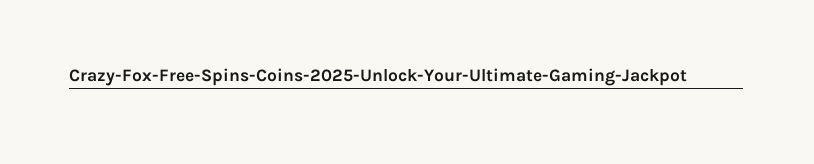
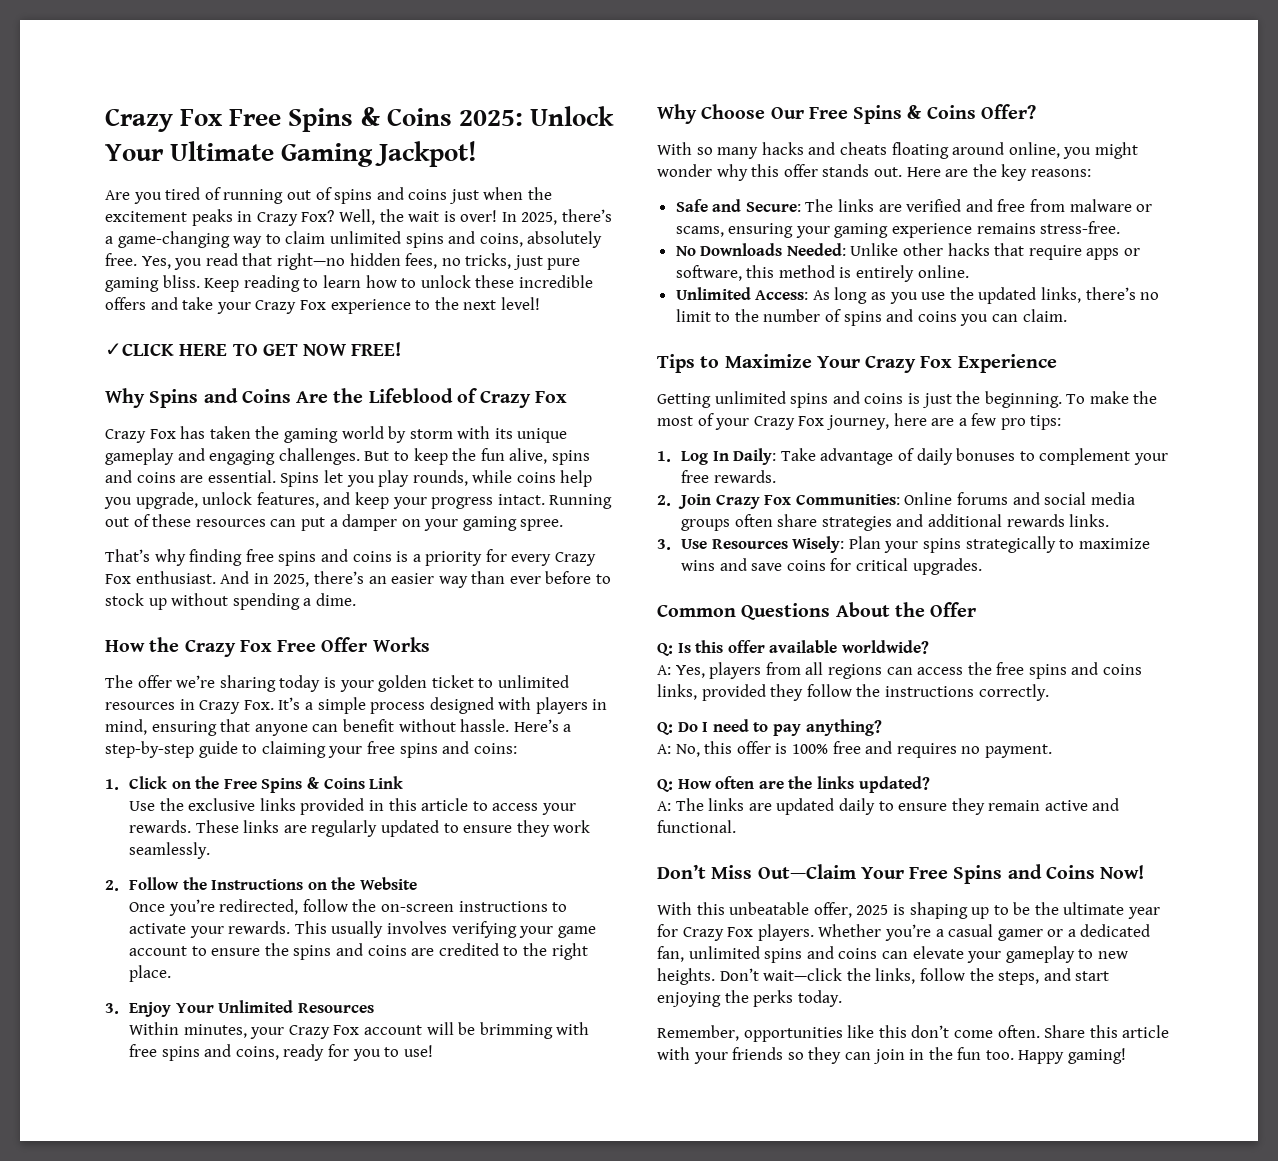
[69,68,687,86] Crazy-Fox-Free-Spins-Coins-2025-Unlock-Your-Ultimate-Gaming-Jackpot -> [105,106,615,132] [105,141,478,167] [105,187,553,204] [105,209,613,226] [105,231,603,248] [105,253,581,270] [105,275,593,292] [105,297,540,314] [105,342,402,356] [105,388,568,408] [105,426,568,443] [105,448,590,465] [105,470,593,487] [104,492,613,509] [105,514,564,531] [105,549,597,566] [105,571,612,588] [105,593,356,610] [105,637,430,657] [105,675,569,692] [105,697,608,714] [105,719,572,736] [105,741,517,758] [105,776,404,793] [129,798,576,815] [129,820,591,837] [129,842,211,859] [105,877,417,891] [129,899,568,916] [129,921,596,938] [129,943,588,960] [129,965,172,982] [105,1000,374,1017] [129,1022,590,1039] [129,1044,433,1061] [657,104,1036,124] [657,142,1138,159] [657,164,1091,181] [675,199,1153,212] [675,221,1121,238] [675,243,1141,260] [675,265,969,282] [675,287,1160,304] [675,309,1067,326] [657,354,1057,373] [657,391,1158,408] [657,413,1062,430] [657,448,1168,465] [681,470,776,483] [657,492,1135,509] [681,514,1110,531] [657,536,1150,553] [681,558,982,575] [657,602,977,620] [657,640,929,656] [657,662,1143,679] [657,684,1049,701] [657,719,882,736] [657,741,1052,758] [657,776,930,793] [657,798,1120,815] [657,820,736,833] [657,864,1145,884] [657,902,1161,919] [657,924,1151,941] [657,946,1128,963] [657,968,1110,985] [657,990,842,1007] [657,1025,1170,1042] [657,1047,1127,1064] Crazy Fox Free Spins & Coins 2025: Unlock Your Ultimate Gaming Jackpot! // Are you tired of running out of spins and coins just when the excitement peaks in Crazy Fox? Well, the wait is over! In 2025, there’s a game-changing way to claim unlimited spins and coins, absolutely free. Yes, you read that right—no hidden fees, no tricks, just pure gaming bliss. Keep reading to learn how to unlock these incredible offers and take your Crazy Fox experience to the next level! // ✓CLICK HERE TO GET NOW FREE! // Why Spins and Coins Are the Lifeblood of Crazy Fox // Crazy Fox has taken the gaming world by storm with its unique gameplay and engaging challenges. But to keep the fun alive, spins and coins are essential. Spins let you play rounds, while coins help you upgrade, unlock features, and keep your progress intact. Running out of these resources can put a damper on your gaming spree. // That’s why finding free spins and coins is a priority for every Crazy Fox enthusiast. And in 2025, there’s an easier way than ever before to stock up without spending a dime. // How the Crazy Fox Free Offer Works // The offer we’re sharing today is your golden ticket to unlimited resources in Crazy Fox. It’s a simple process designed with players in mind, ensuring that anyone can benefit without hassle. Here’s a step-by-step guide to claiming your free spins and coins: // 1. Click on the Free Spins & Coins Link // Use the exclusive links provided in this article to access your rewards. These links are regularly updated to ensure they work seamlessly. // 2. Follow the Instructions on the Website // Once you’re redirected, follow the on-screen instructions to activate your rewards. This usually involves verifying your game account to ensure the spins and coins are credited to the right place. // 3. Enjoy Your Unlimited Resources // Within minutes, your Crazy Fox account will be brimming with free spins and coins, ready for you to use! // Why Choose Our Free Spins & Coins Offer? // With so many hacks and cheats floating around online, you might wonder why this offer stands out. Here are the key reasons: // Safe and Secure: The links are verified and free from malware or scams, ensuring your gaming experience remains stress-free. // No Downloads Needed: Unlike other hacks that require apps or software, this method is entirely online. // Unlimited Access: As long as you use the updated links, there’s no limit to the number of spins and coins you can claim. // Tips to Maximize Your Crazy Fox Experience // Getting unlimited spins and coins is just the beginning. To make the most of your Crazy Fox journey, here are a few pro tips: // 1. Log In Daily: Take advantage of daily bonuses to complement your free rewards. // 2. Join Crazy Fox Communities: Online forums and social media groups often share strategies and additional rewards links. // 3. Use Resources Wisely: Plan your spins strategically to maximize wins and save coins for critical upgrades. // Common Questions About the Offer // Q: Is this offer available worldwide? // A: Yes, players from all regions can access the free spins and coins links, provided they follow the instructions correctly. // Q: Do I need to pay anything? // A: No, this offer is 100% free and requires no payment. // Q: How often are the links updated? // A: The links are updated daily to ensure they remain active and functional. // Don’t Miss Out—Claim Your Free Spins and Coins Now! // With this unbeatable offer, 2025 is shaping up to be the ultimate year for Crazy Fox players. Whether you’re a casual gamer or a dedicated fan, unlimited spins and coins can elevate your gameplay to new heights. Don’t wait—click the links, follow the steps, and start enjoying the perks today. // Remember, opportunities like this don’t come often. Share this article with your friends so they can join in the fun too. Happy gaming!

